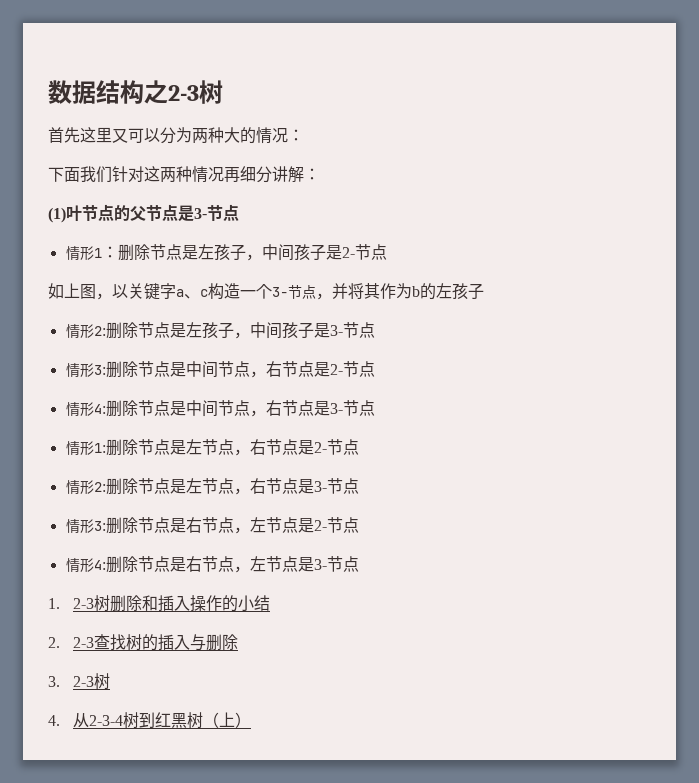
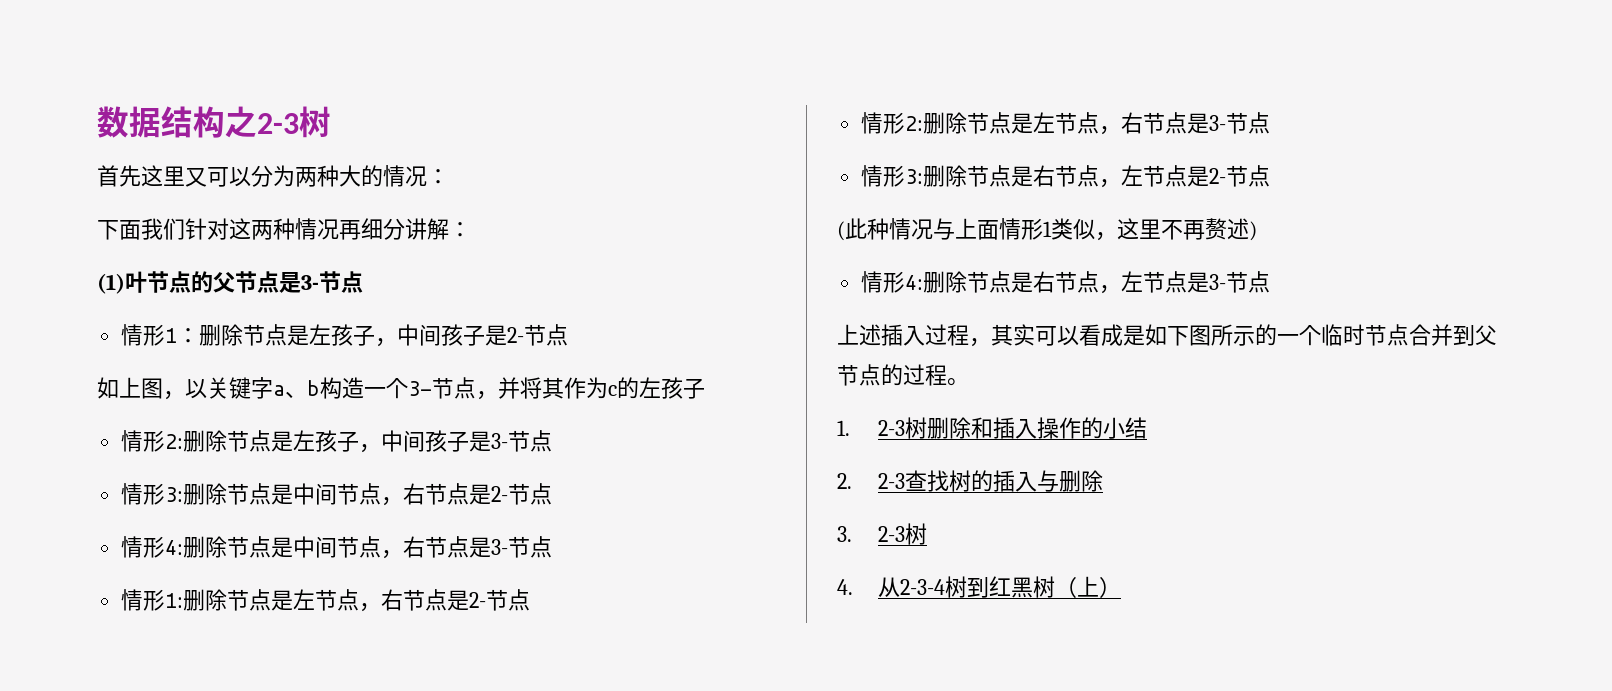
[200,289,208,297] c -> [307,380,320,396] b
[412,286,420,297] b -> [608,385,617,396] c
(359, 525) none -> [837,218,1257,241] // (此种情况与上面情形1类似，这里不再赘述)
(359, 564) none -> [837,324,1497,347] [837,364,969,386] // 上述插入过程，其实可以看成是如下图所示的一个临时节点合并到父节点的过程。

